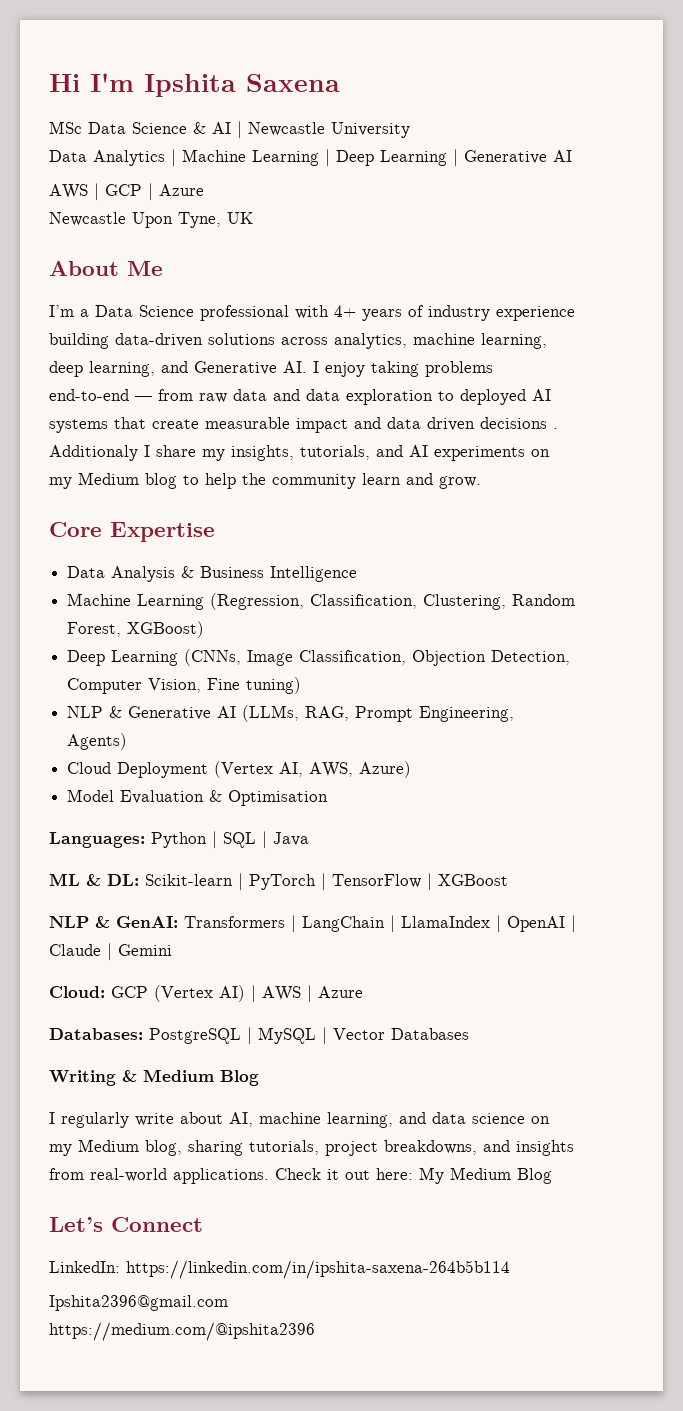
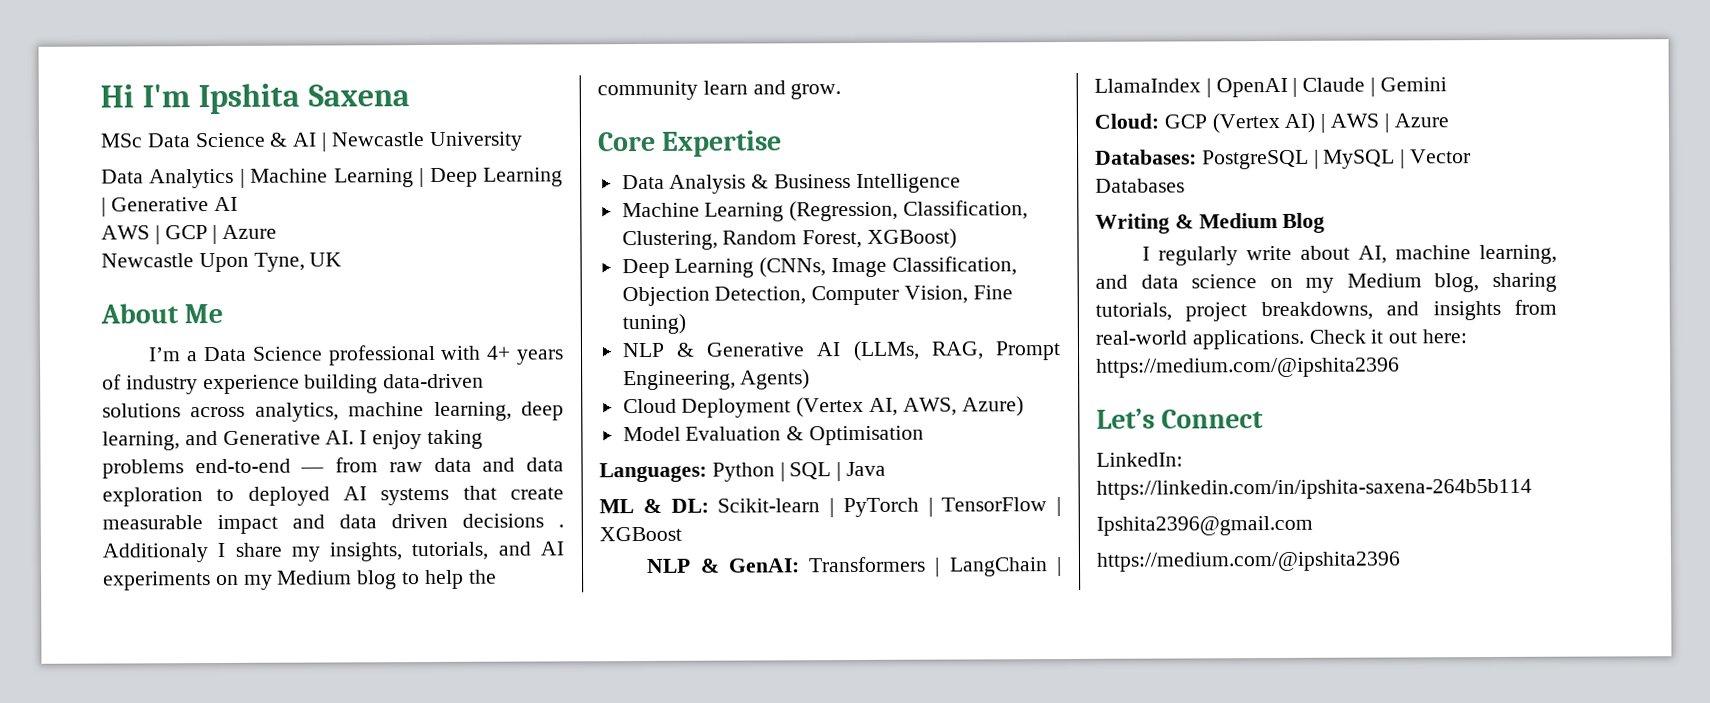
[419,1167,552,1184] My Medium Blog -> [1096,357,1400,378] https://medium.com/@ipshita2396

